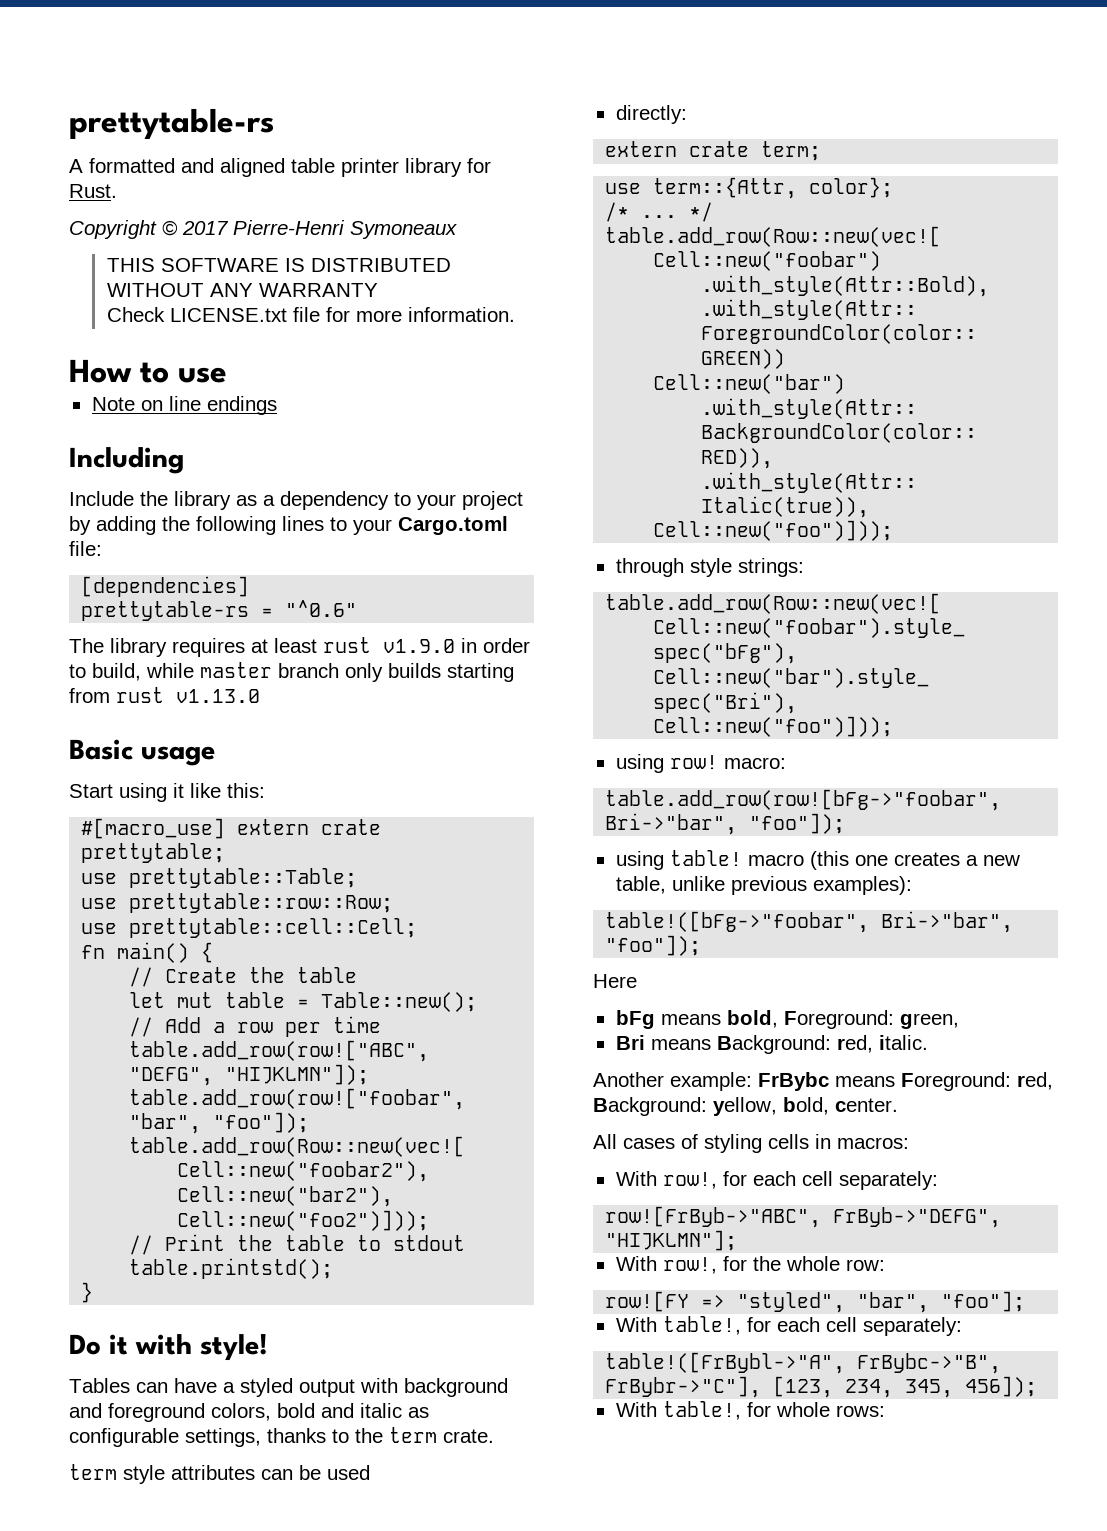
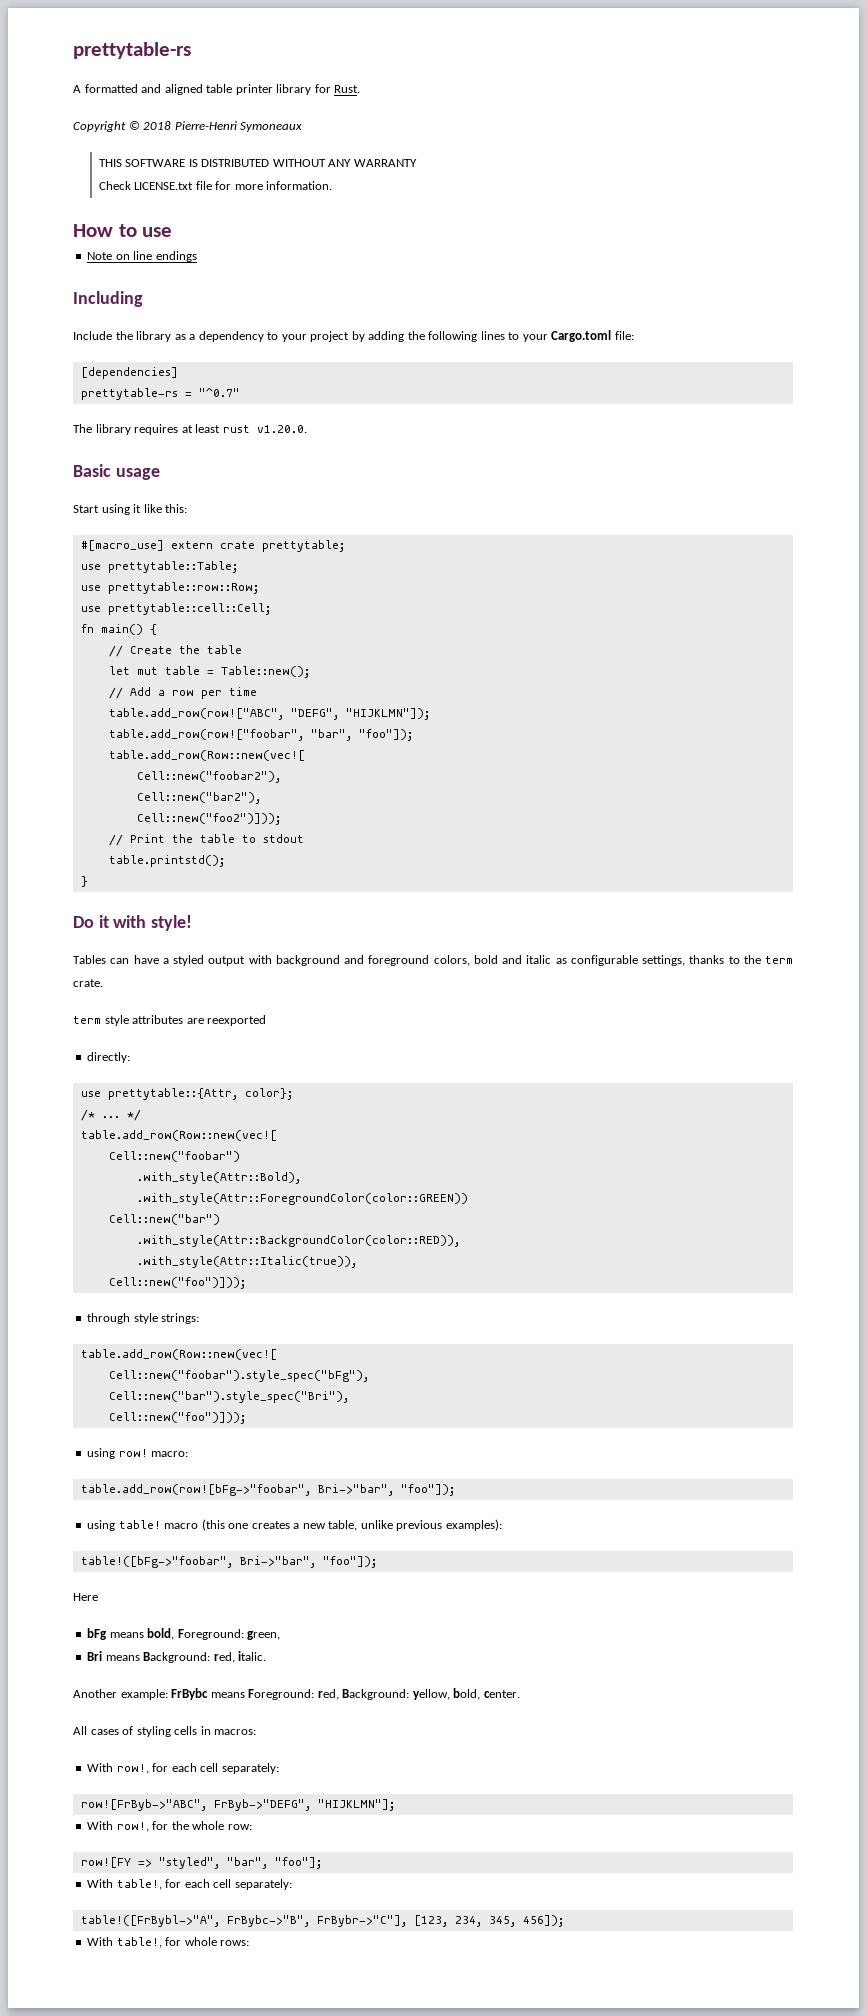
[182,221,229,235] 2017 -> [143,121,172,130] 2018
[285,600,358,617] "^0.6" -> [198,388,240,397] "^0.7"
[383,638,530,653] [69,662,514,682] [69,687,260,703] v1.9.0 in order to build, while master branch only builds starting from rust v1.13.0 -> [256,425,307,433] v1.20.0.
[261,1465,370,1480] [615,105,687,124] [605,141,822,161] [605,177,798,199] can be used // directly: // extern crate term; // use term::{Attr, -> [186,1015,267,1026] [87,1052,131,1063] [80,1088,238,1100] are reexported // directly: // use prettytable::{Attr,

